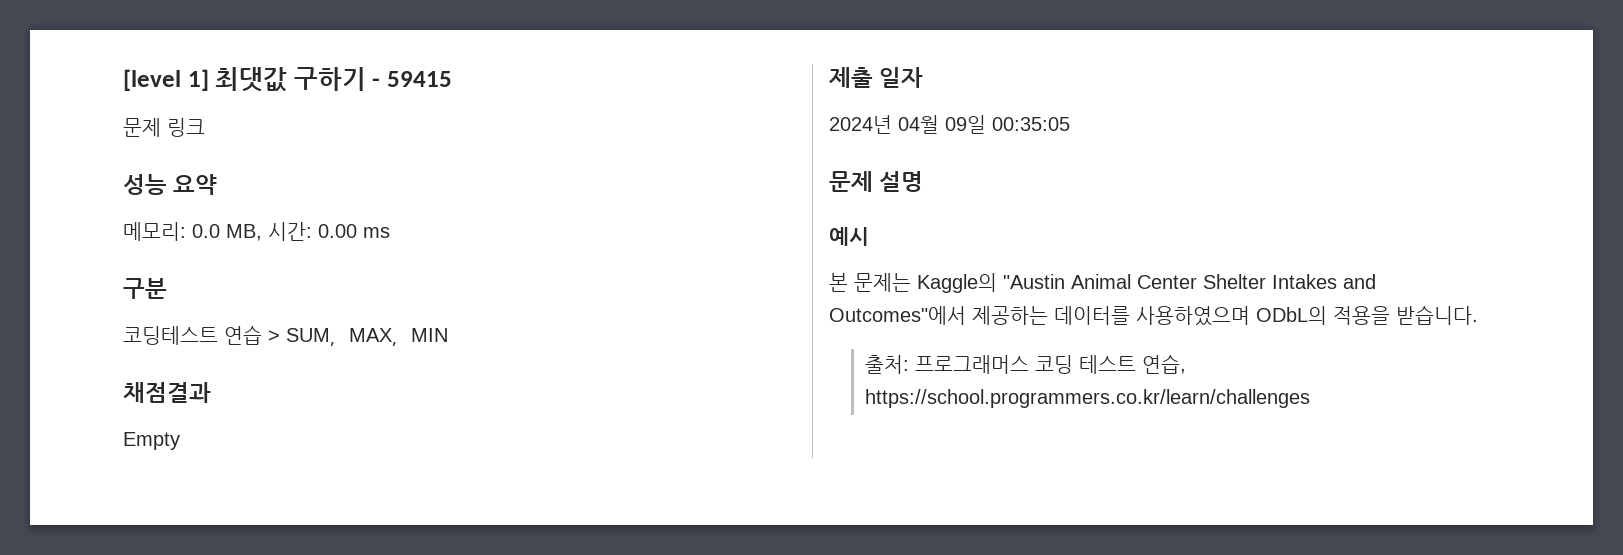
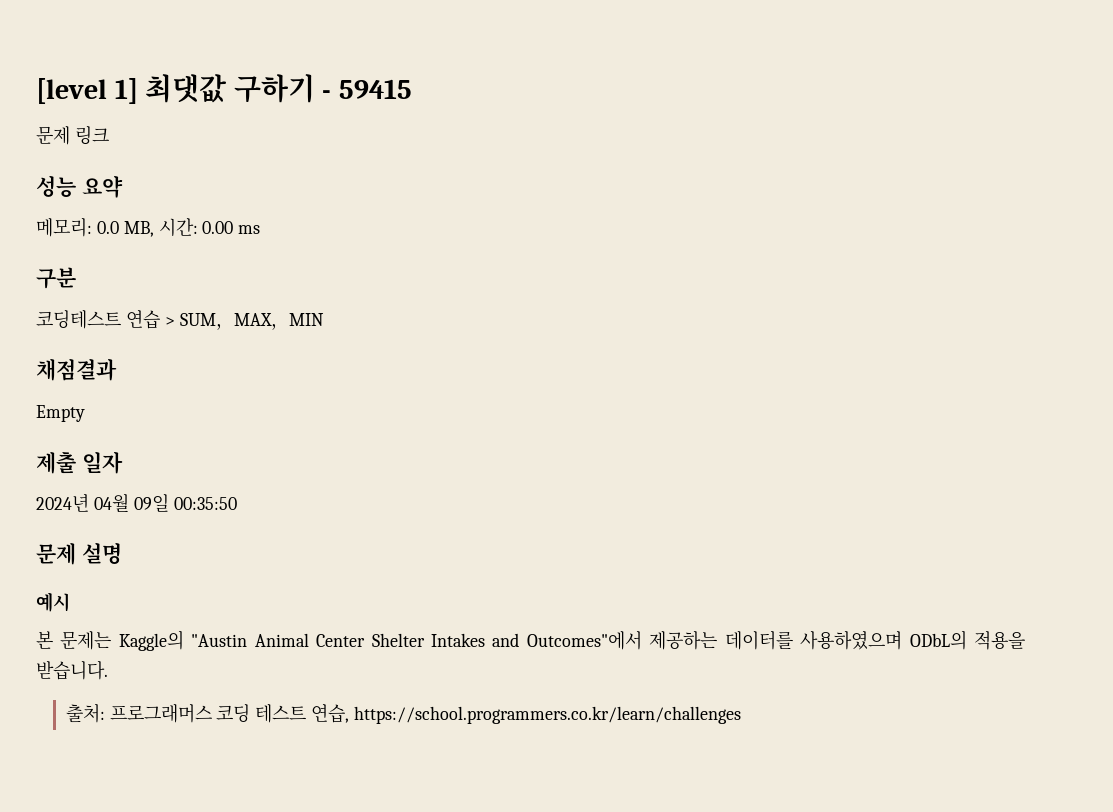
[992,117,1070,131] 00:35:05 -> [173,497,237,510] 00:35:50

